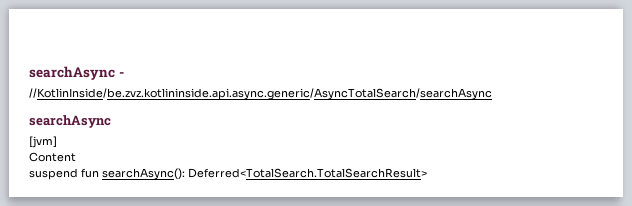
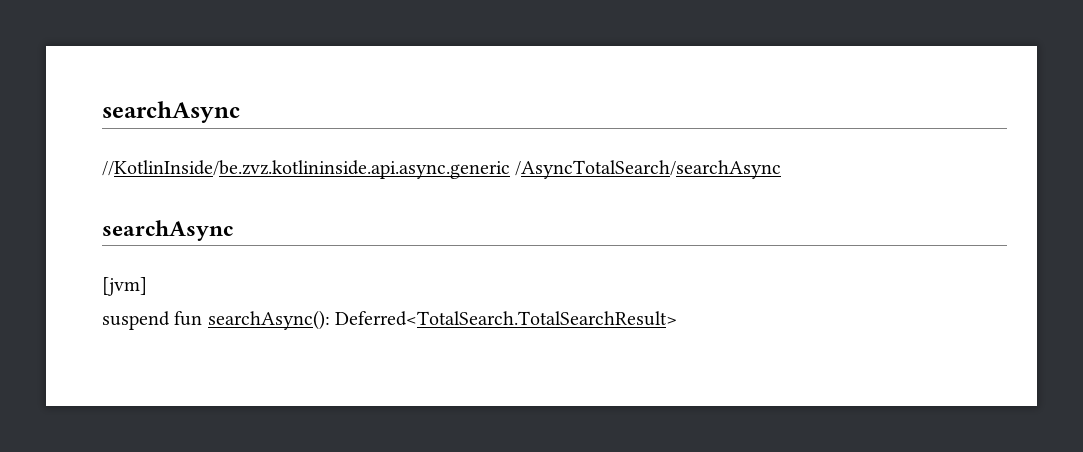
[29,66,124,80] [29,88,492,100] searchAsync - // //KotlinInside/be.zvz.kotlininside.api.async.generic/AsyncTotalSearch/searchAsync -> [102,101,240,123] [102,160,782,179] searchAsync // //KotlinInside/be.zvz.kotlininside.api.async.generic /AsyncTotalSearch/searchAsync
[29,152,76,162] // Content -> (147, 286) none

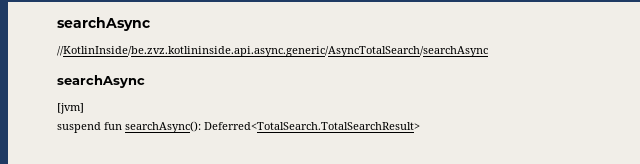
[102,101,240,123] [102,160,782,179] searchAsync // //KotlinInside/be.zvz.kotlininside.api.async.generic /AsyncTotalSearch/searchAsync -> [57,17,151,31] [57,46,488,57] searchAsync // //KotlinInside/be.zvz.kotlininside.api.async.generic/AsyncTotalSearch/searchAsync

